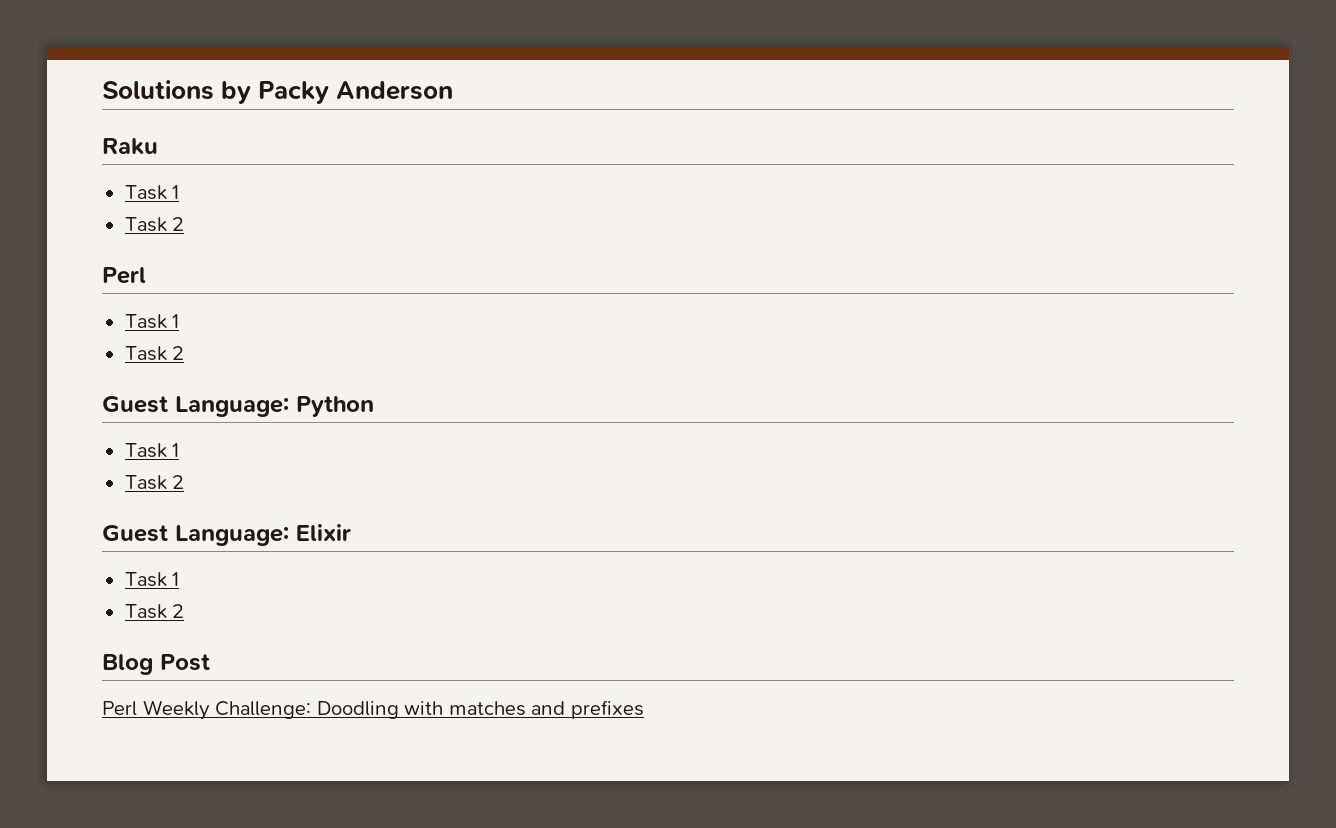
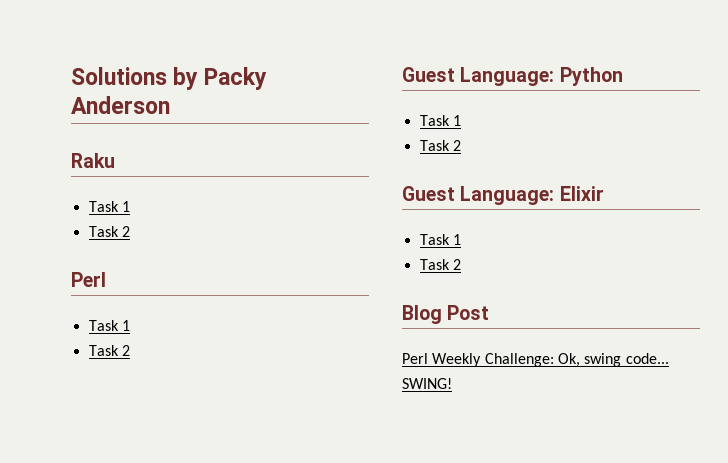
[316,700,644,719] Doodling with matches and prefixes -> [557,353,669,367] [402,378,452,389] Ok, swing code... SWING!

